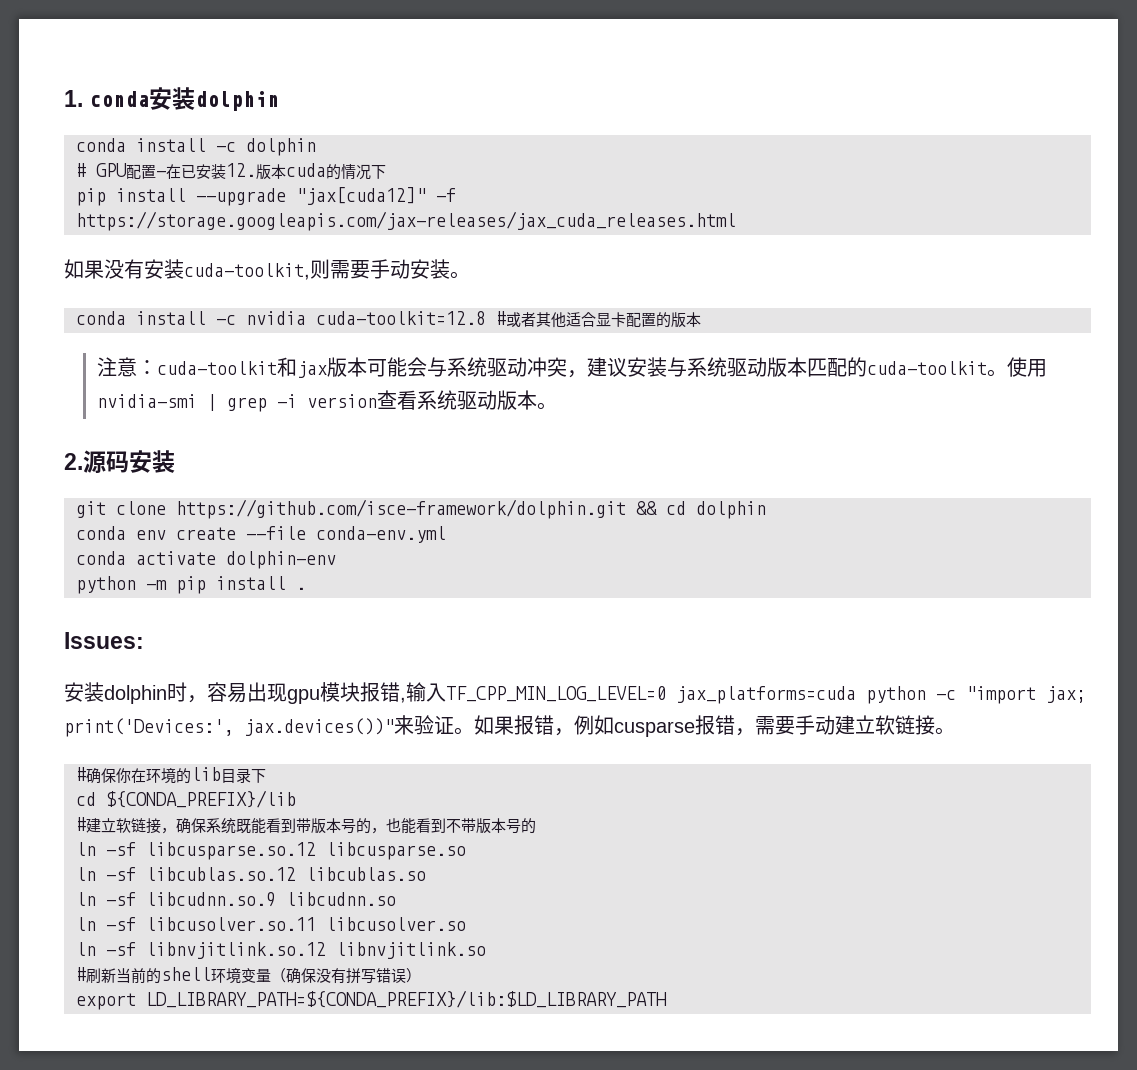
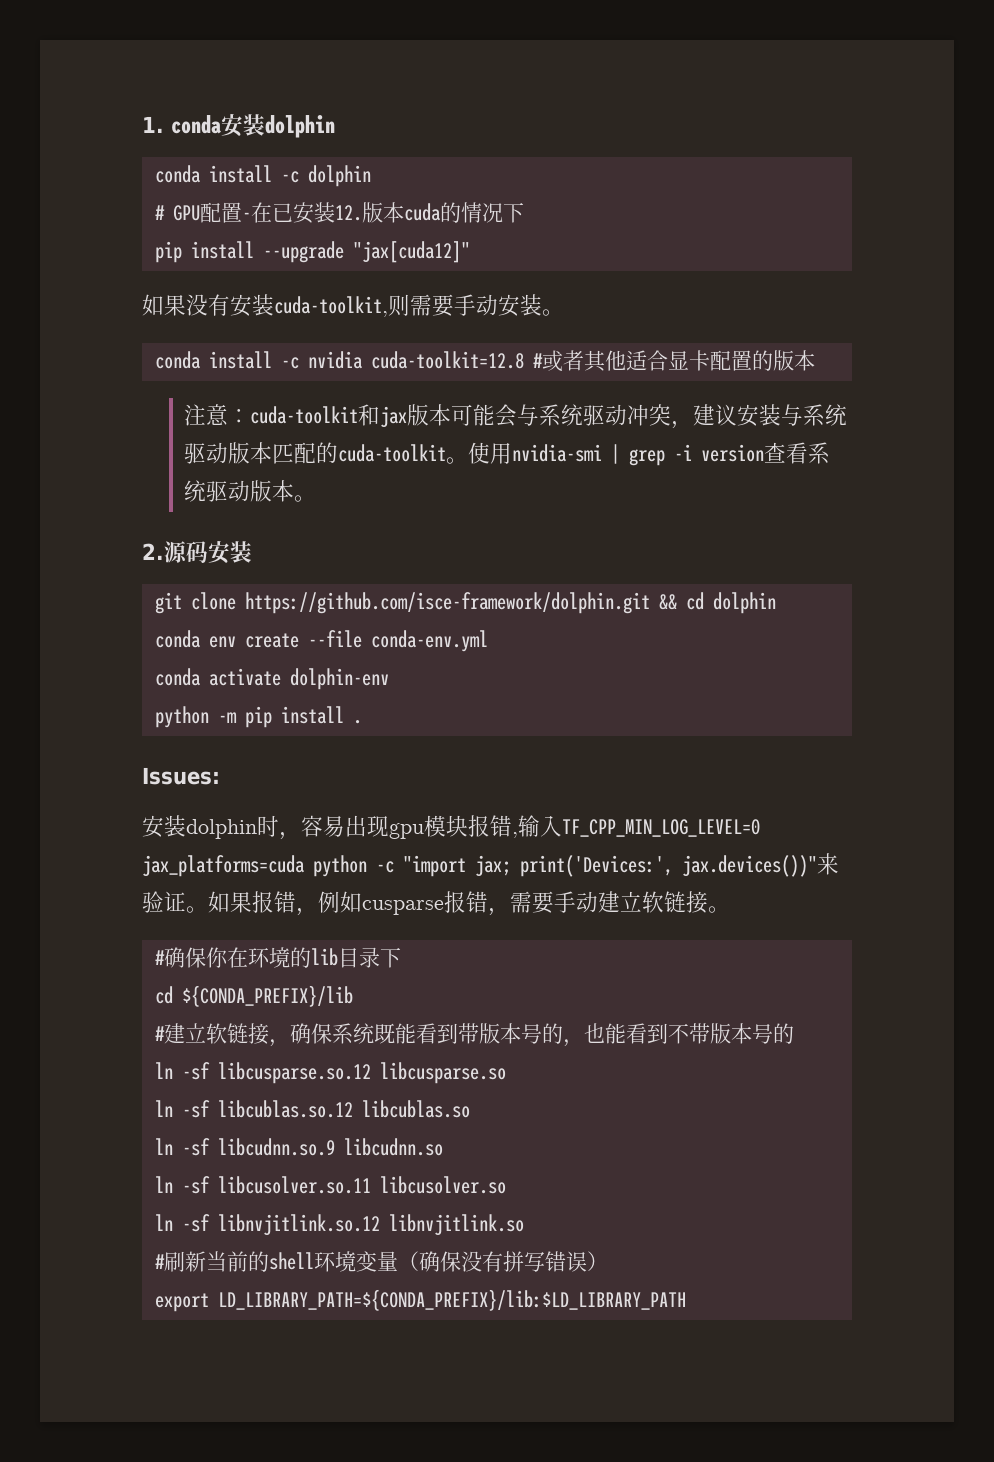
[436,188,456,202] [76,211,736,231] -f https://storage.googleapis.com/jax-releases/jax_cuda_releases.html -> (470, 252) none

